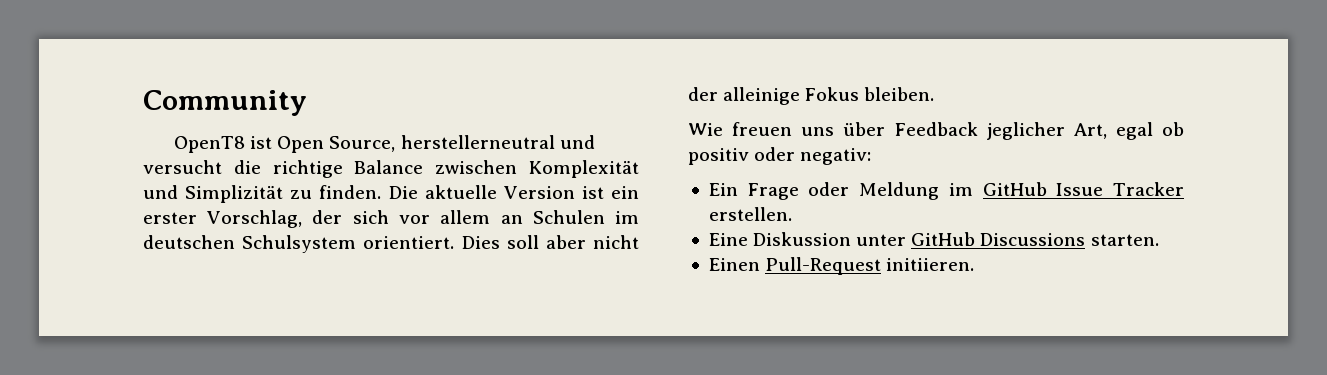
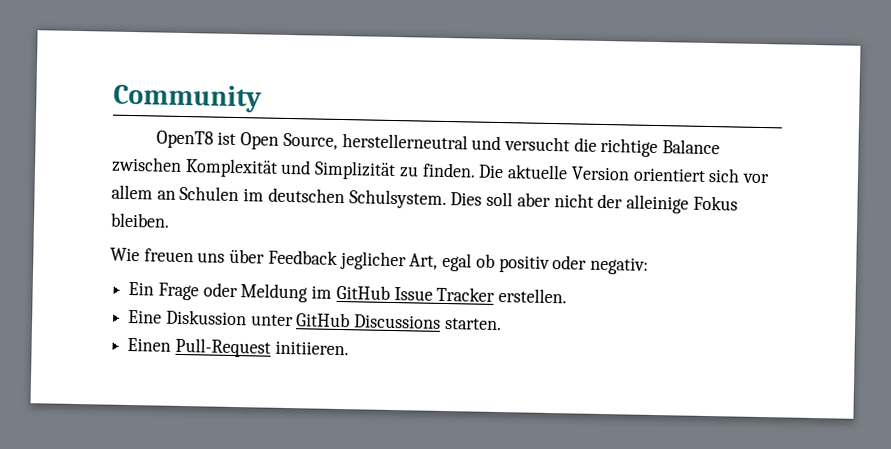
[581,186,639,199] [143,210,343,228] ist ein erster Vorschlag, der -> [632,167,706,182] orientiert
[242,235,455,253] Schulsystem orientiert. -> [348,189,447,210] Schulsystem.

